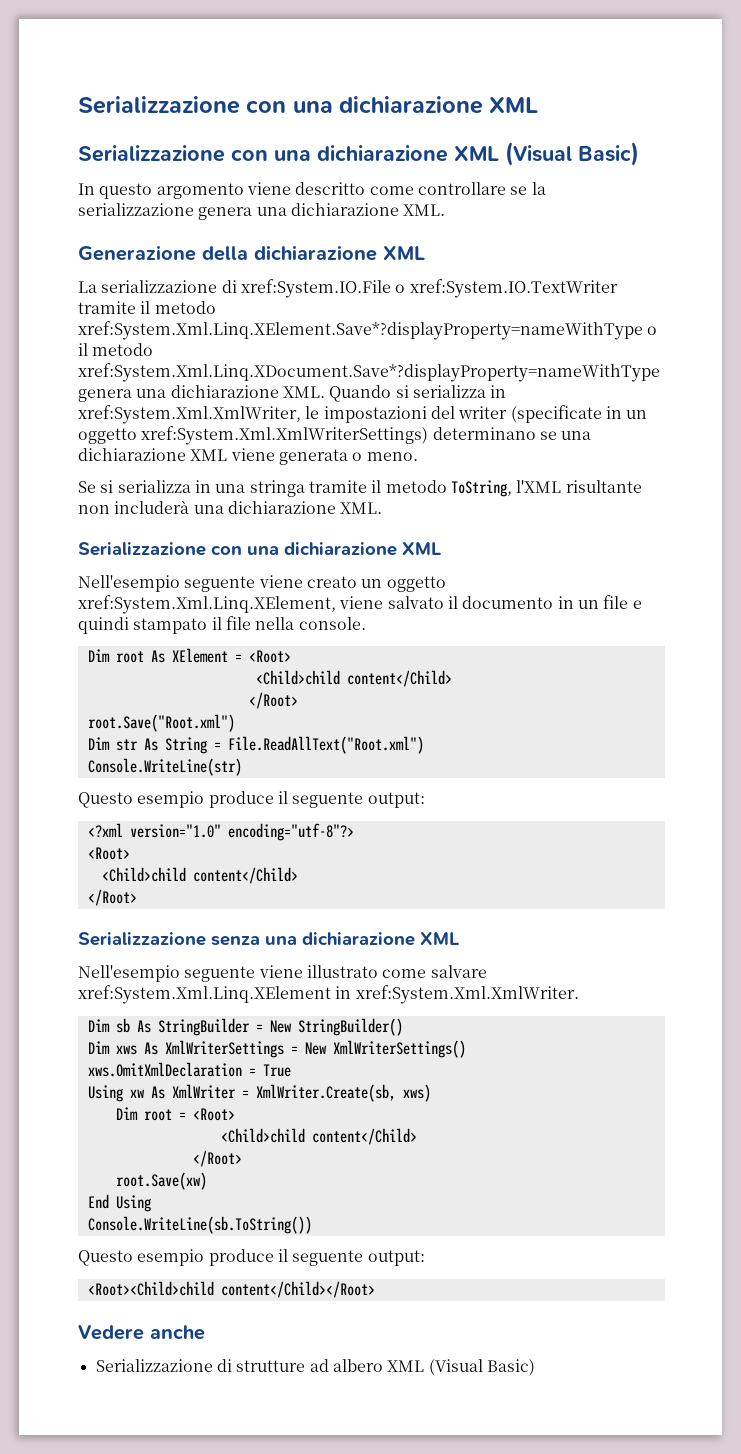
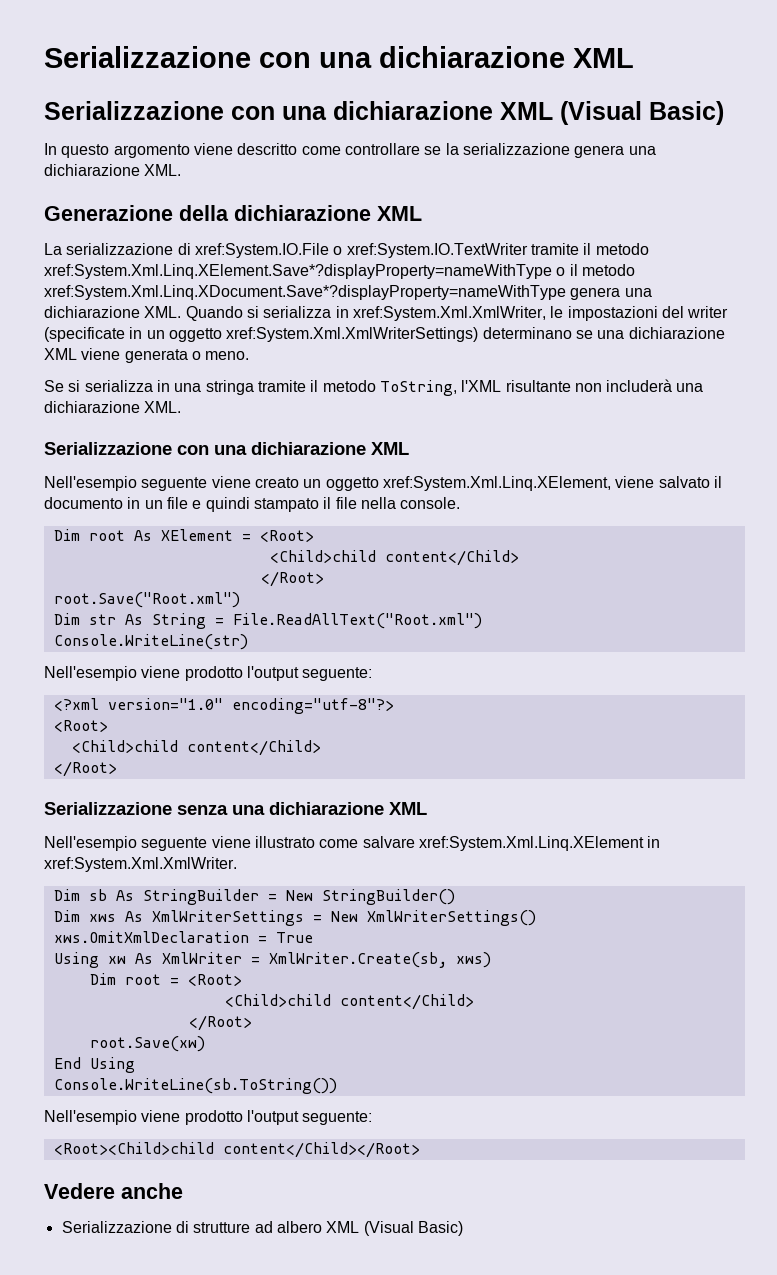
[78,791,425,808] Questo esempio produce il seguente output: -> [44,666,373,681] Nell'esempio viene prodotto l'output seguente:
[78,1249,425,1266] Questo esempio produce il seguente output: -> [44,1110,373,1125] Nell'esempio viene prodotto l'output seguente:

